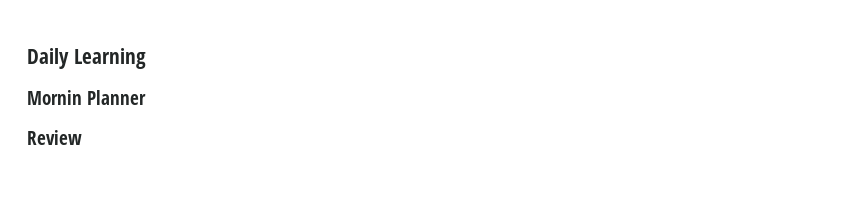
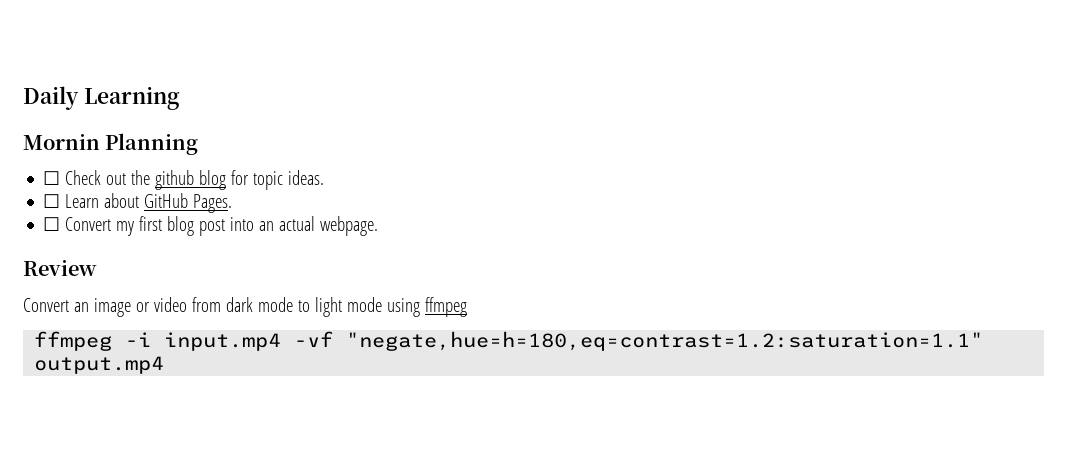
[87,90,146,105] [27,130,82,145] Planner // Review -> [105,133,199,155] [43,170,325,190] [43,193,233,213] [43,216,379,236] [23,260,97,276] [23,297,467,317] [34,331,984,351] [34,356,165,374] Planning // ☐ Check out the github blog for topic ideas. // ☐ Learn about GitHub Pages. // ☐ Convert my first blog post into an actual webpage. // Review // Convert an image or video from dark mode to light mode using ffmpeg // ffmpeg -i input.mp4 -vf "negate,hue=h=180,eq=contrast=1.2:saturation=1.1" output.mp4

